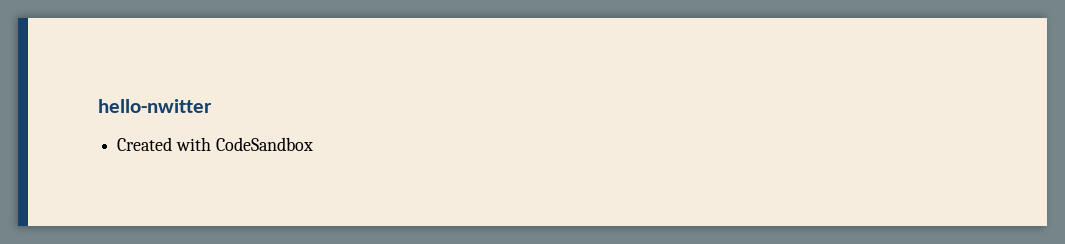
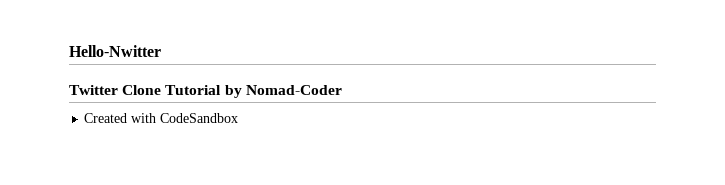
[98,99,212,113] hello-nwitter -> [69,45,161,57] [69,85,342,98] Hello-Nwitter // Twitter Clone Tutorial by Nomad-Coder

